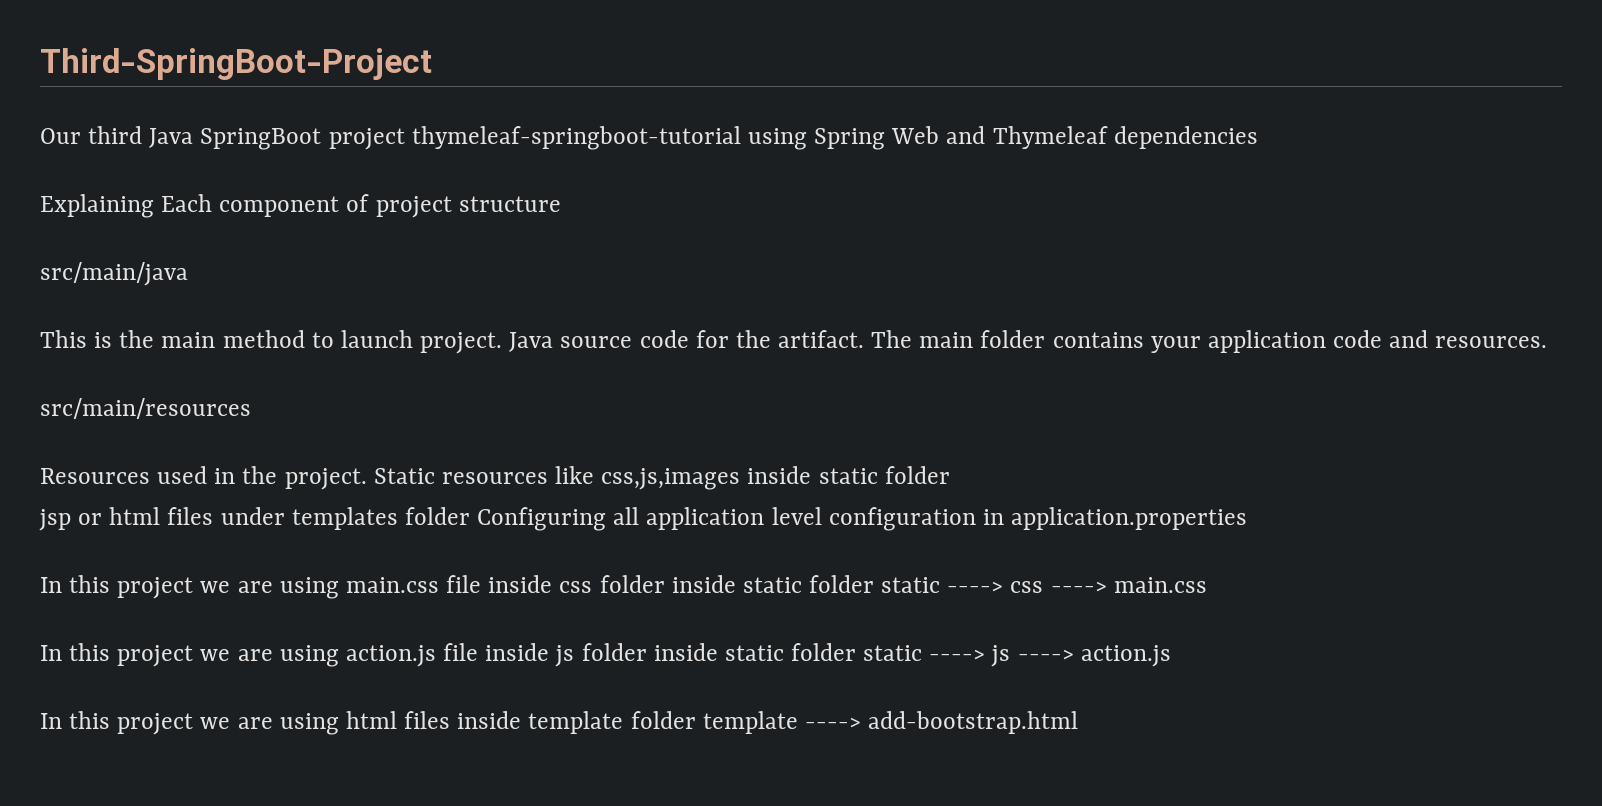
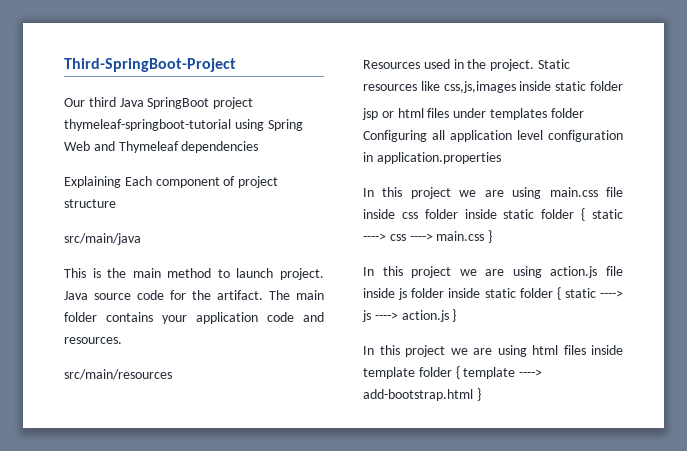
(875, 584) none -> [581,208,586,221] {
(1207, 585) none -> [488,230,493,243] }
(857, 652) none -> [556,287,561,300] {
(1171, 656) none -> [452,309,457,322] }
(696, 720) none -> [455,366,460,379] {
(1079, 722) none -> [476,388,481,401] }

